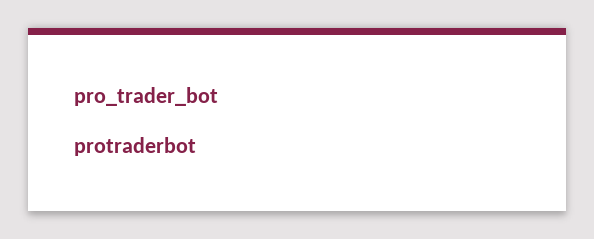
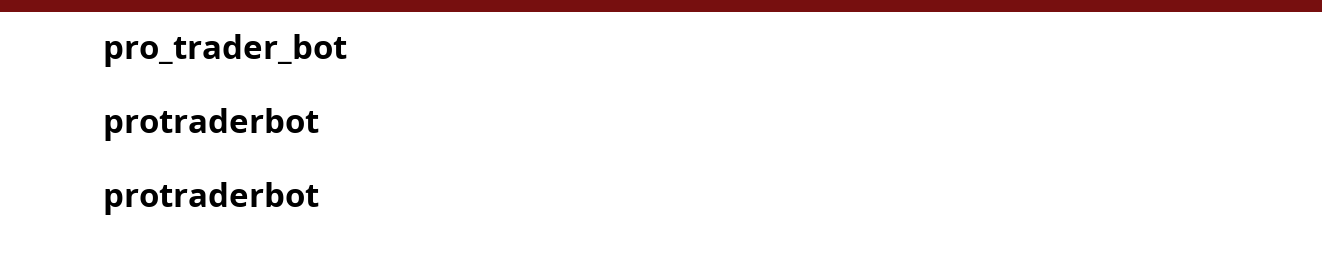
(196, 146) none -> [103,182,319,215] // protraderbot

